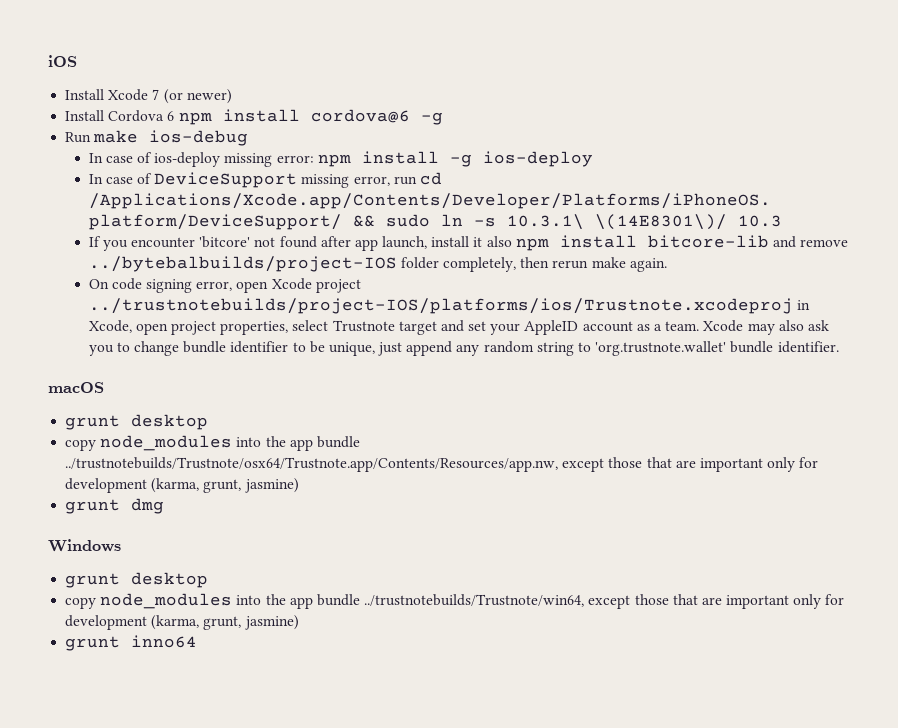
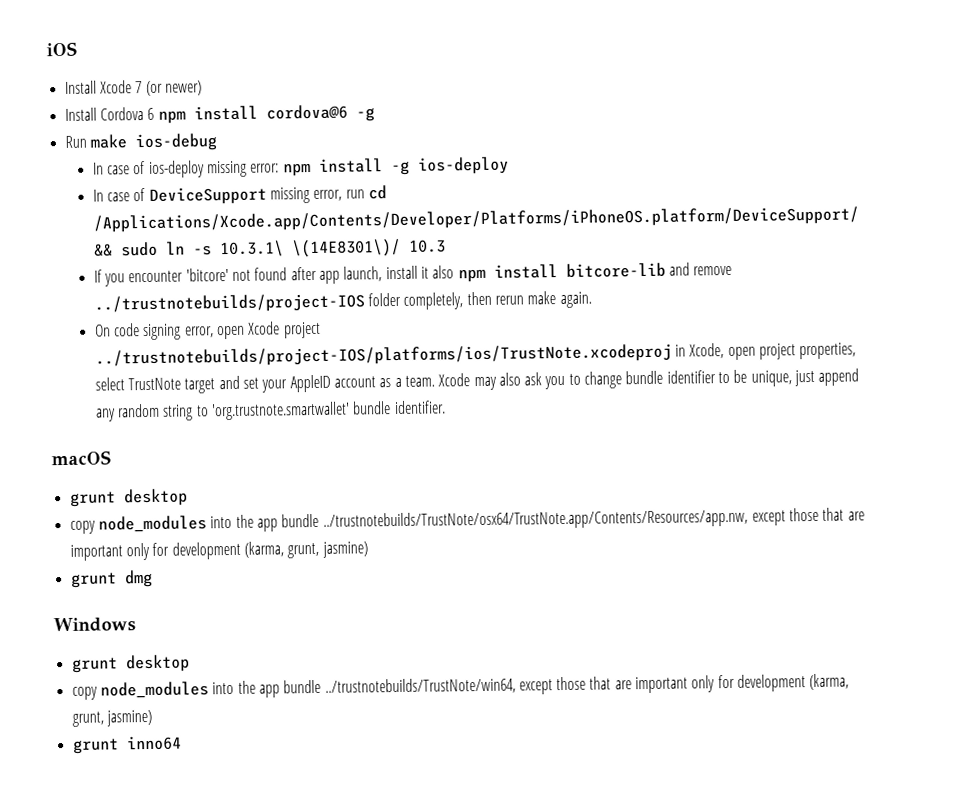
[88,256,397,272] ../bytebalbuilds/project-IOS -> [93,293,365,314] ../trustnotebuilds/project-IOS
[88,298,793,314] ../trustnotebuilds/project-IOS/platforms/ios/Trustnote.xcodeproj -> [94,343,672,368] ../trustnotebuilds/project-IOS/platforms/ios/TrustNote.xcodeproj
[332,320,395,332] Trustnote -> [128,377,182,391] TrustNote
[595,341,727,356] 'org.trustnote.wallet' -> [211,401,350,421] 'org.trustnote.smartwallet'
[65,457,559,472] ../trustnotebuilds/Trustnote/osx64/Trustnote.app/Contents/Resources/app.nw, -> [322,508,749,531] ../trustnotebuilds/TrustNote/osx64/TrustNote.app/Contents/Resources/app.nw,
[364,594,585,607] ../trustnotebuilds/Trustnote/win64, -> [324,677,516,695] ../trustnotebuilds/TrustNote/win64,

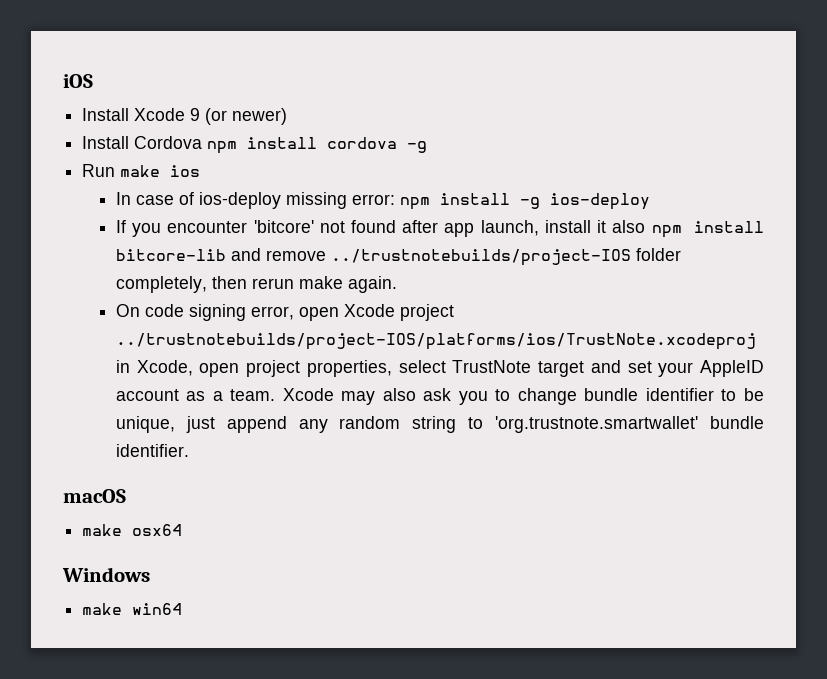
[135,81,143,94] 7 -> [190,108,201,121] 9
[147,104,348,124] 6 npm install cordova@6 -> [207,137,398,154] npm install cordova
[134,133,217,152] ios-debug -> [170,165,201,177] ios
[92,185,387,205] [92,206,859,233] [93,238,446,258] // In case of DeviceSupport missing error, run cd /Applications/Xcode.app/Contents/Developer/Platforms/iPhoneOS.platform/DeviceSupport/ && sudo ln -s 10.3.1\ \(14E8301\)/ 10.3 -> (650, 201) none
[69,488,188,507] [69,507,865,534] [69,541,368,561] [70,569,153,588] [53,617,136,633] [71,654,190,673] [71,673,850,700] [71,709,152,727] [72,735,182,754] grunt desktop // copy node_modules into the app bundle ../trustnotebuilds/TrustNote/osx64/TrustNote.app/Contents/Resources/app.nw, except those that are important only for development (karma, grunt, jasmine) // grunt dmg // Windows // grunt desktop // copy node_modules into the app bundle ../trustnotebuilds/TrustNote/win64, except those that are important only for development (karma, grunt, jasmine) // grunt inno64 -> [82,524,183,536] [62,567,150,582] [82,603,183,615] make osx64 // Windows // make win64

